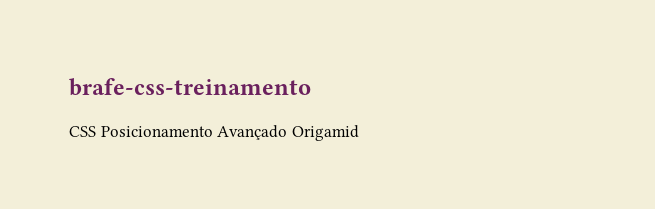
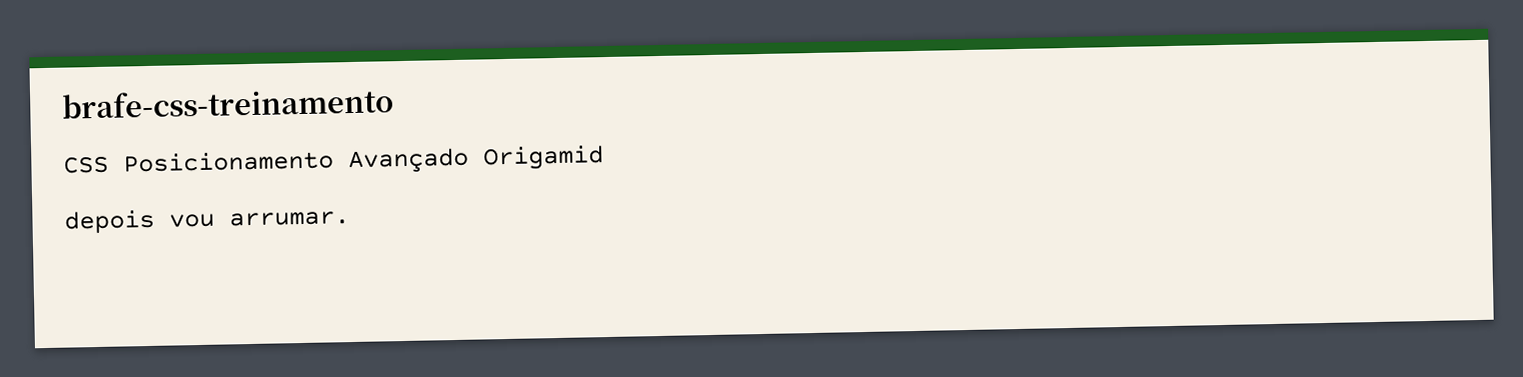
(359, 133) none -> [64,209,350,234] // depois vou arrumar.

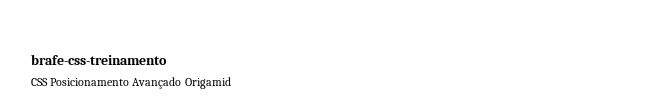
[64,209,350,234] // depois vou arrumar. -> (231, 83) none

